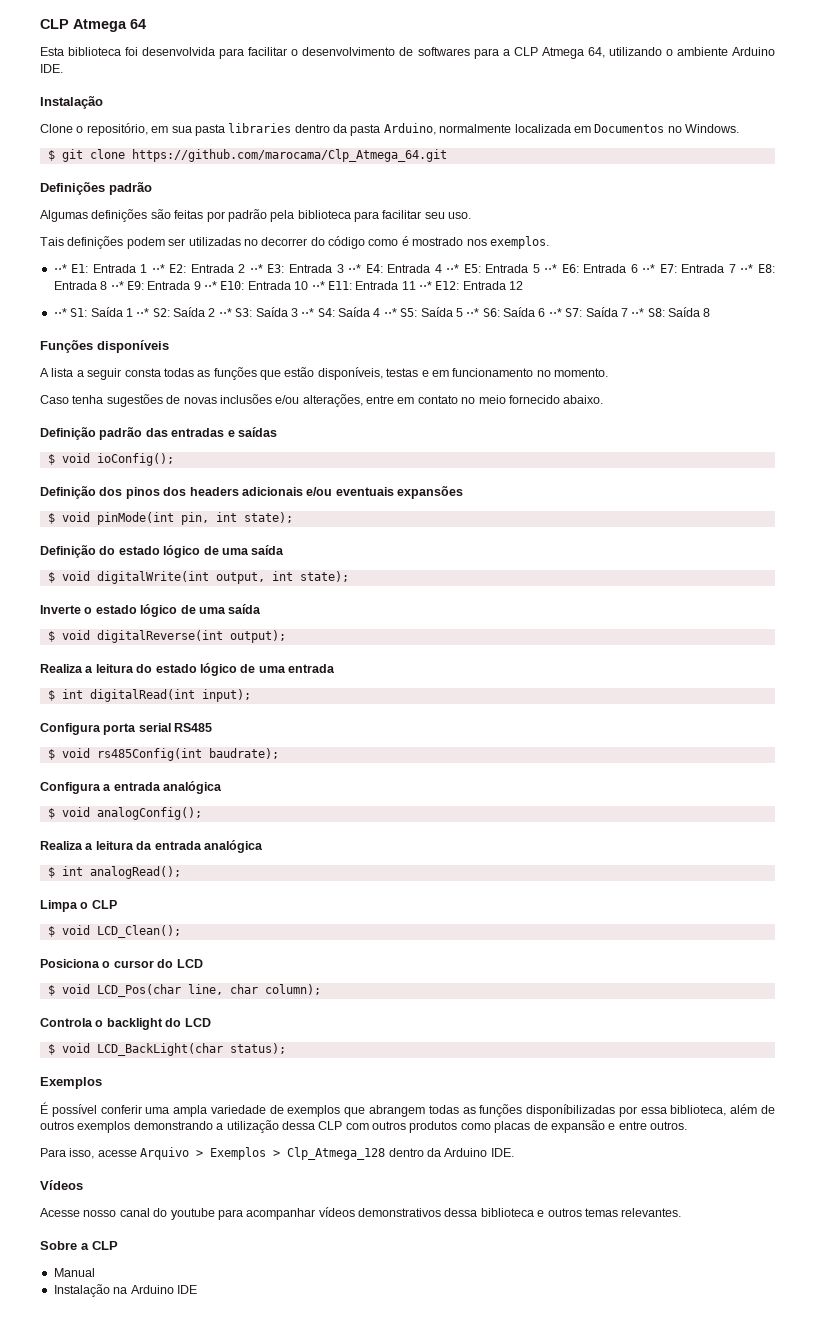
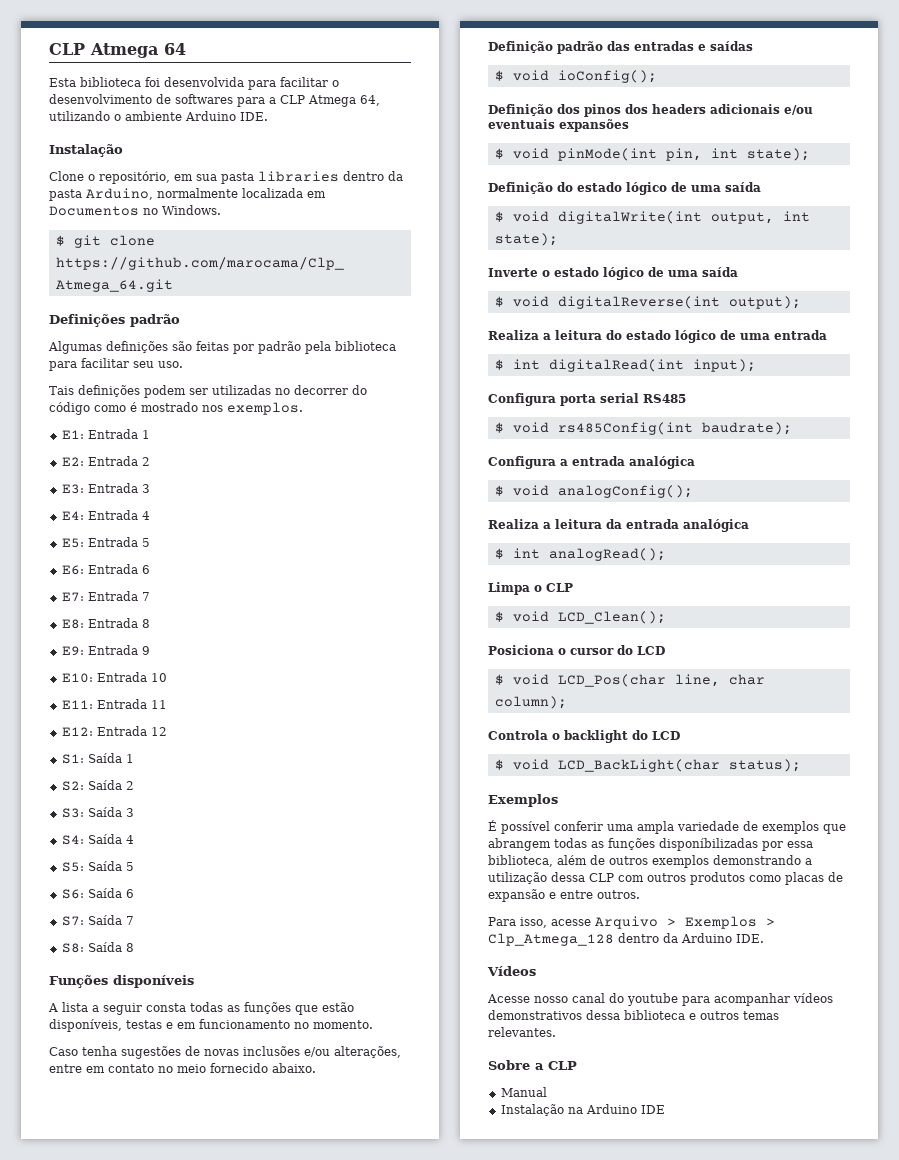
[53,264,67,273] ⋅⋅* -> (303, 408) none
[151,264,165,273] ⋅⋅* -> (150, 434) //
[249,264,263,273] ⋅⋅* -> (150, 461) //
[348,264,362,273] ⋅⋅* -> (150, 488) //
[446,264,460,273] ⋅⋅* -> (150, 515) //
[544,264,558,273] ⋅⋅* -> (150, 542) //
[642,264,656,273] ⋅⋅* -> (150, 569) //
[740,264,754,273] ⋅⋅* -> (150, 596) //
[110,281,124,290] ⋅⋅* -> (150, 623) //
[204,281,217,290] ⋅⋅* -> (150, 650) //
[311,281,325,290] ⋅⋅* -> (167, 677) //
[419,281,432,290] ⋅⋅* -> (167, 704) //
[53,308,67,317] ⋅⋅* -> (167, 731) none
[136,308,150,317] ⋅⋅* -> (134, 758) //
[218,308,232,317] ⋅⋅* -> (134, 785) //
[301,308,315,317] ⋅⋅* -> (134, 812) //
[383,308,397,317] ⋅⋅* -> (134, 839) //
[466,308,480,317] ⋅⋅* -> (134, 866) //
[548,308,562,317] ⋅⋅* -> (134, 893) //
[631,308,645,317] ⋅⋅* -> (134, 920) //

